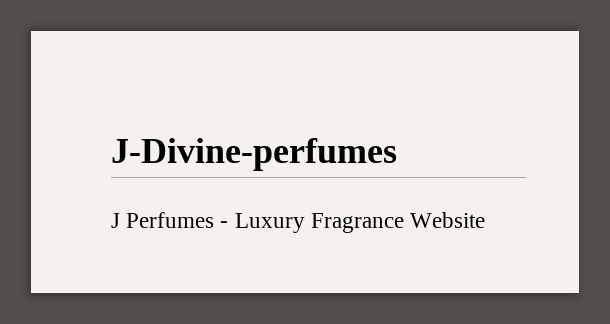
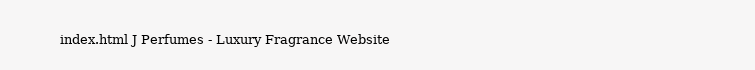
[111,138,397,171] J-Divine-perfumes // -> [60,34,128,44] index.html

